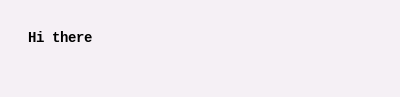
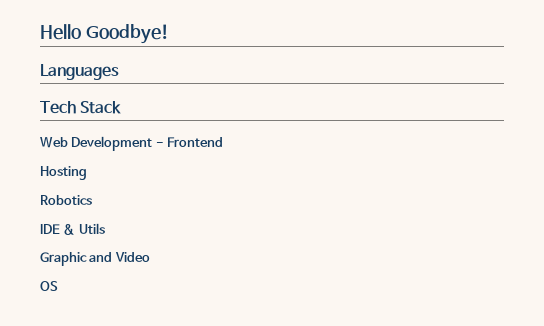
[28,31,92,42] Hi there -> [40,24,169,44] [40,64,119,80] [40,101,122,114] [40,136,224,151] [40,166,87,180] [40,195,92,205] [40,223,105,235] [40,252,150,266] [40,281,58,291] Hello Goodbye! // Languages // Tech Stack // Web Development - Frontend // Hosting // Robotics // IDE & Utils // Graphic and Video // OS

